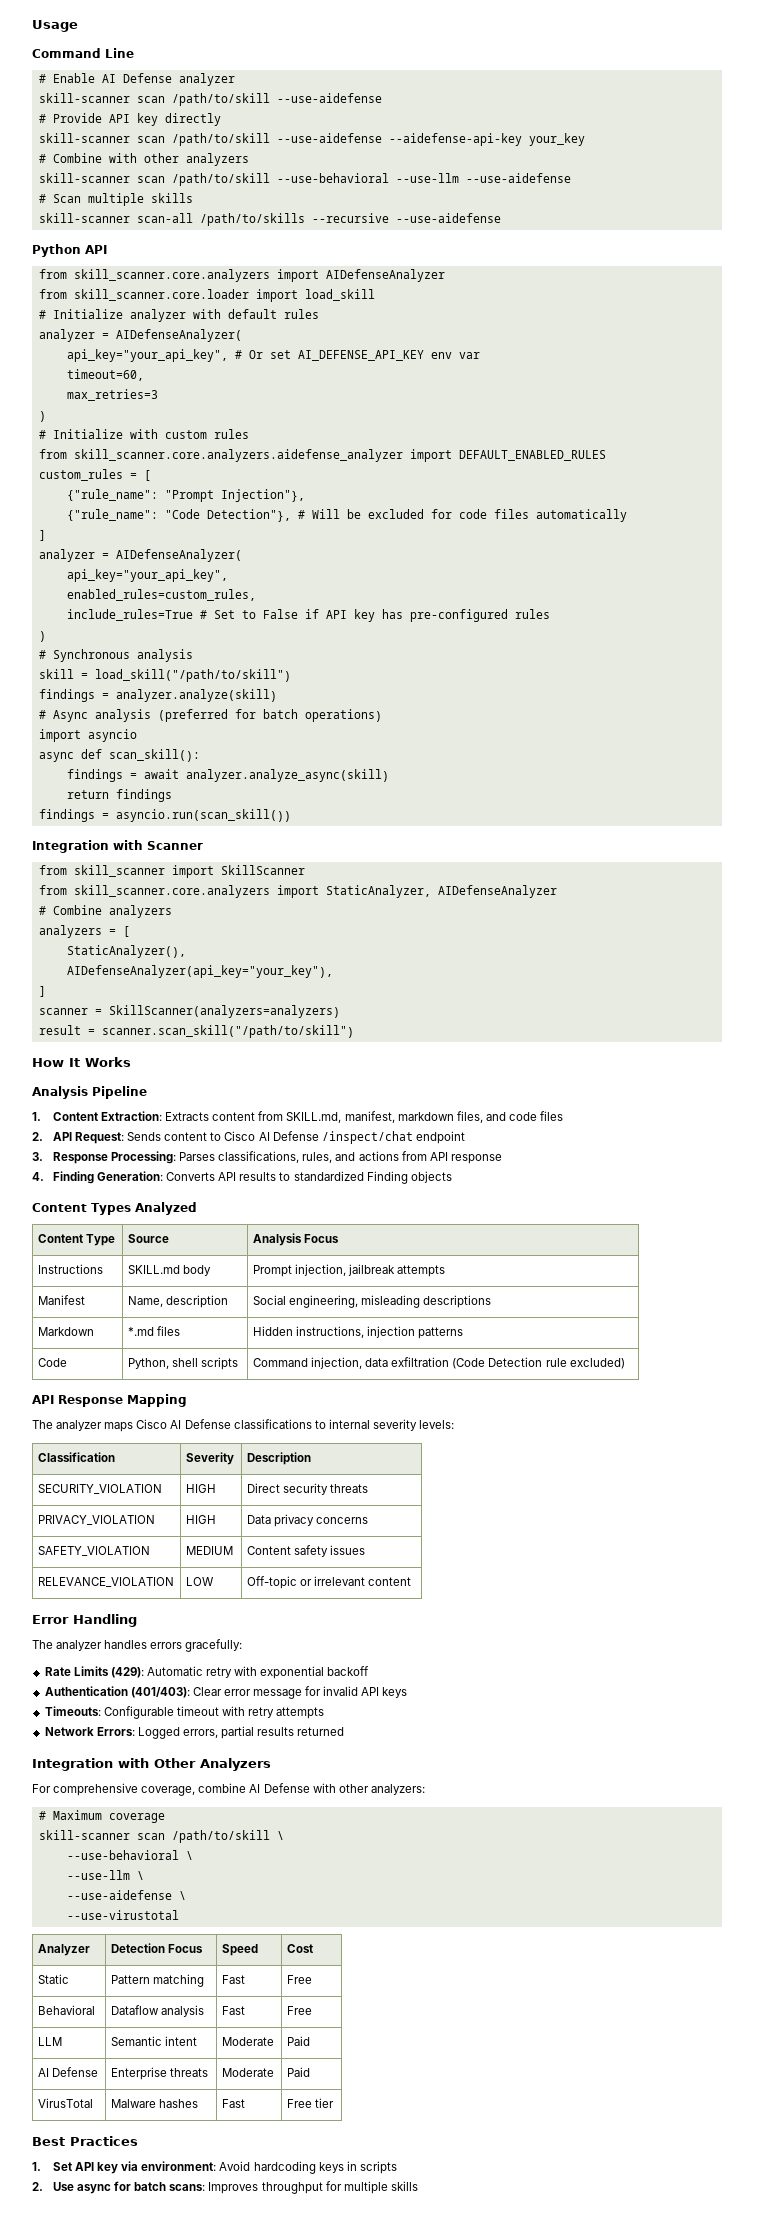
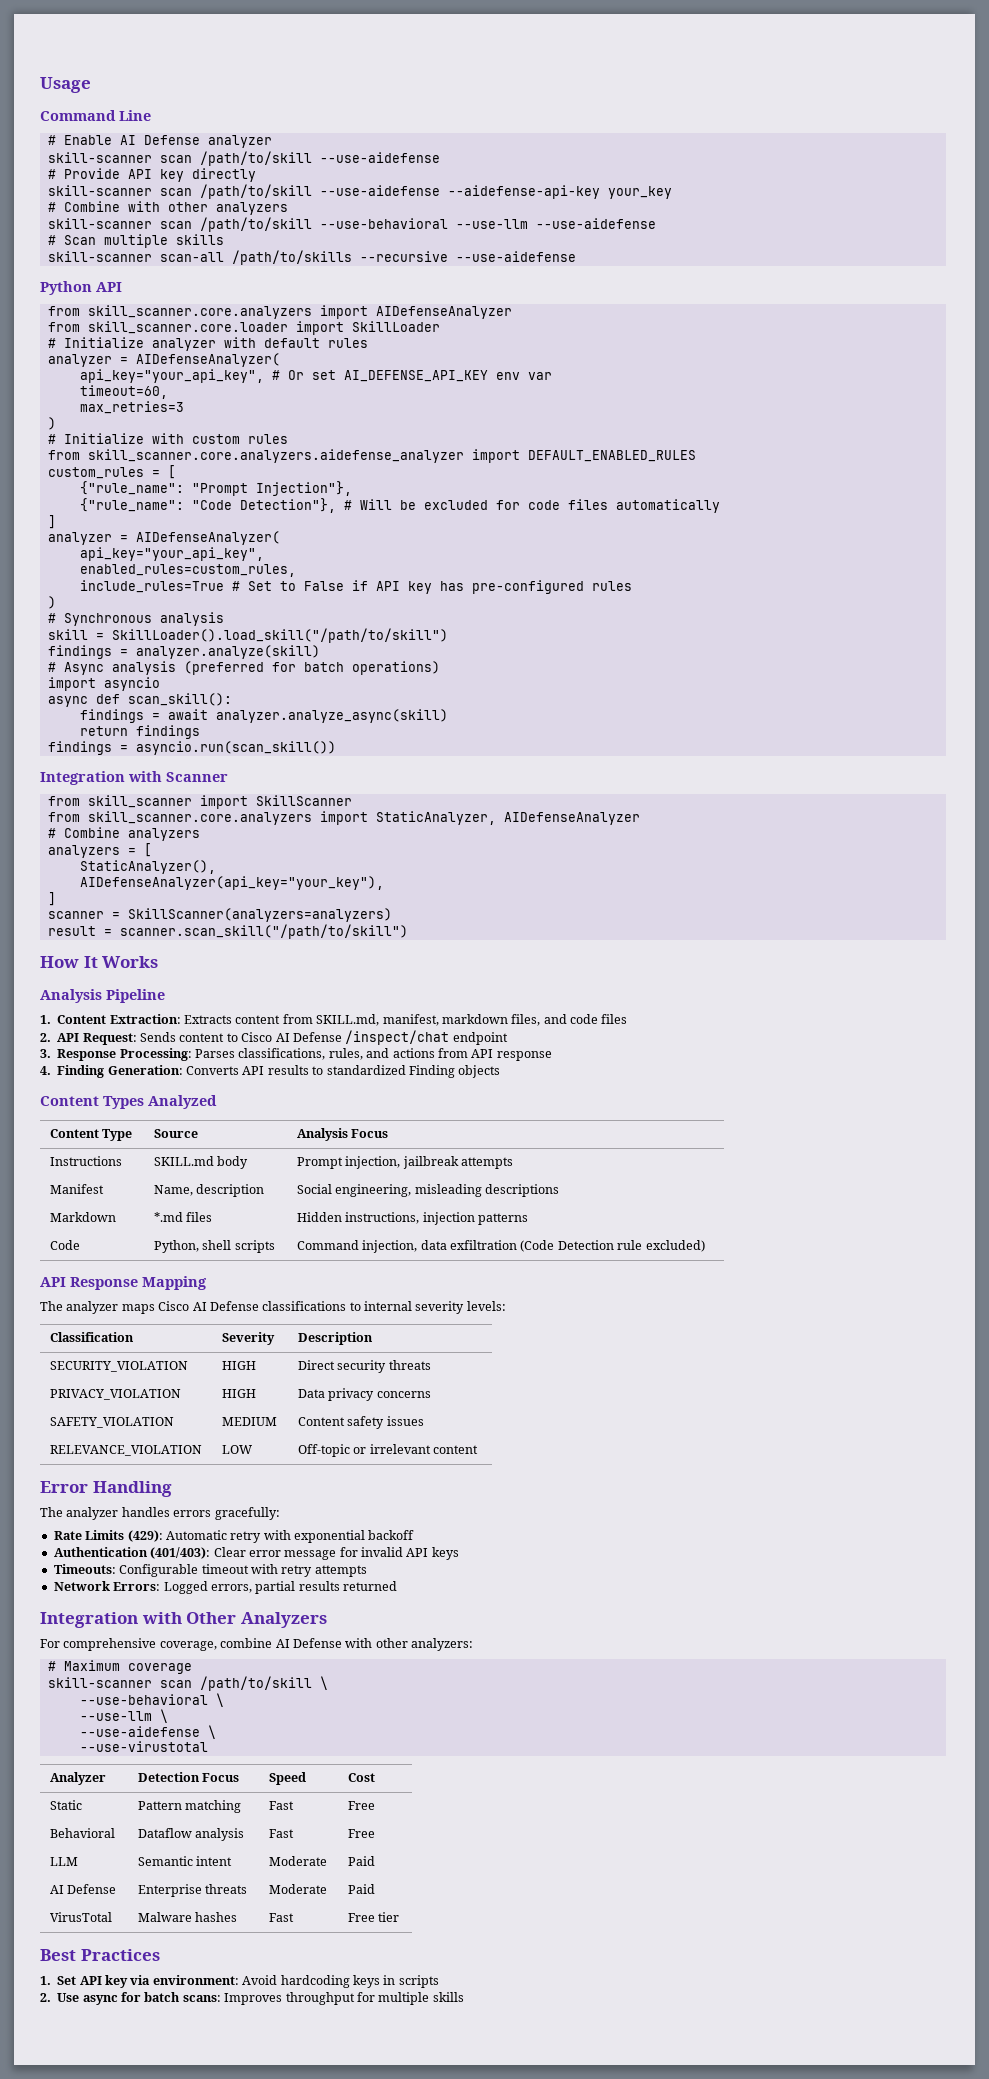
[304,289,375,301] load_skill -> [351,321,440,332] SkillLoader
[94,669,291,682] load_skill("/path/to/skill") -> [111,628,448,643] SkillLoader().load_skill("/path/to/skill")

